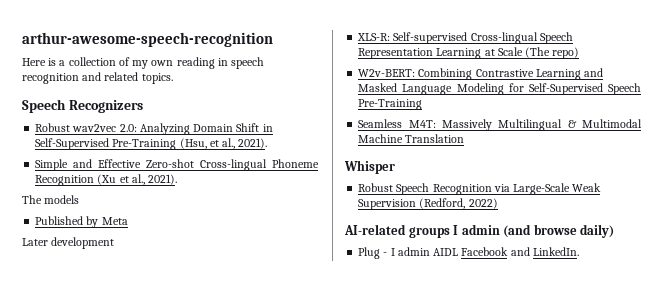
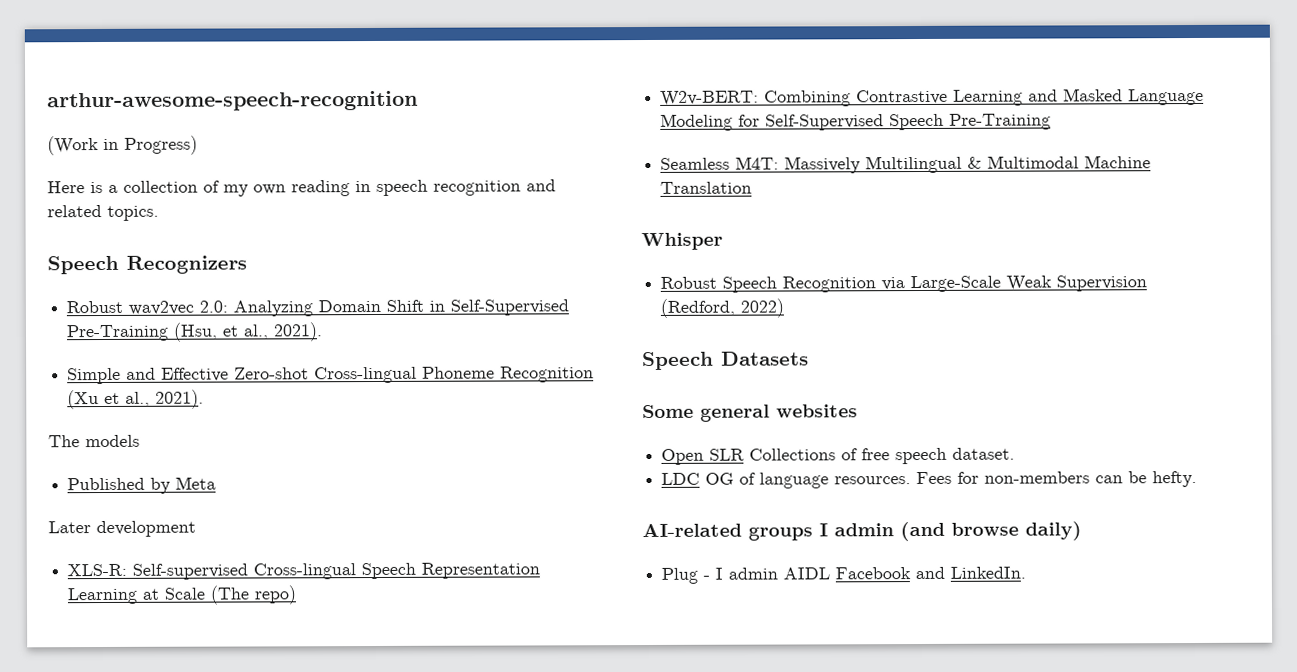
(273, 39) none -> [47,135,198,156] // (Work in Progress)
(498, 203) none -> [642,351,809,371] [642,404,858,422] [661,447,1016,465] [661,470,1198,489] // Speech Datasets // Some general websites // Open SLR Collections of free speech dataset. // LDC OG of language resources. Fees for non-members can be hefty.

